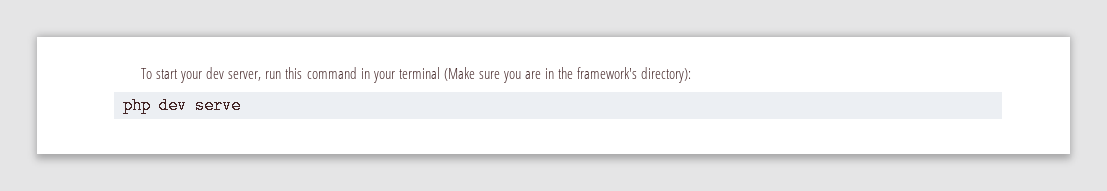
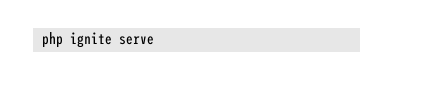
[141,67,692,83] [123,97,187,114] To start your dev server, run this command in your terminal (Make sure you are in the framework's directory): // php dev -> [42,32,113,48] php ignite

